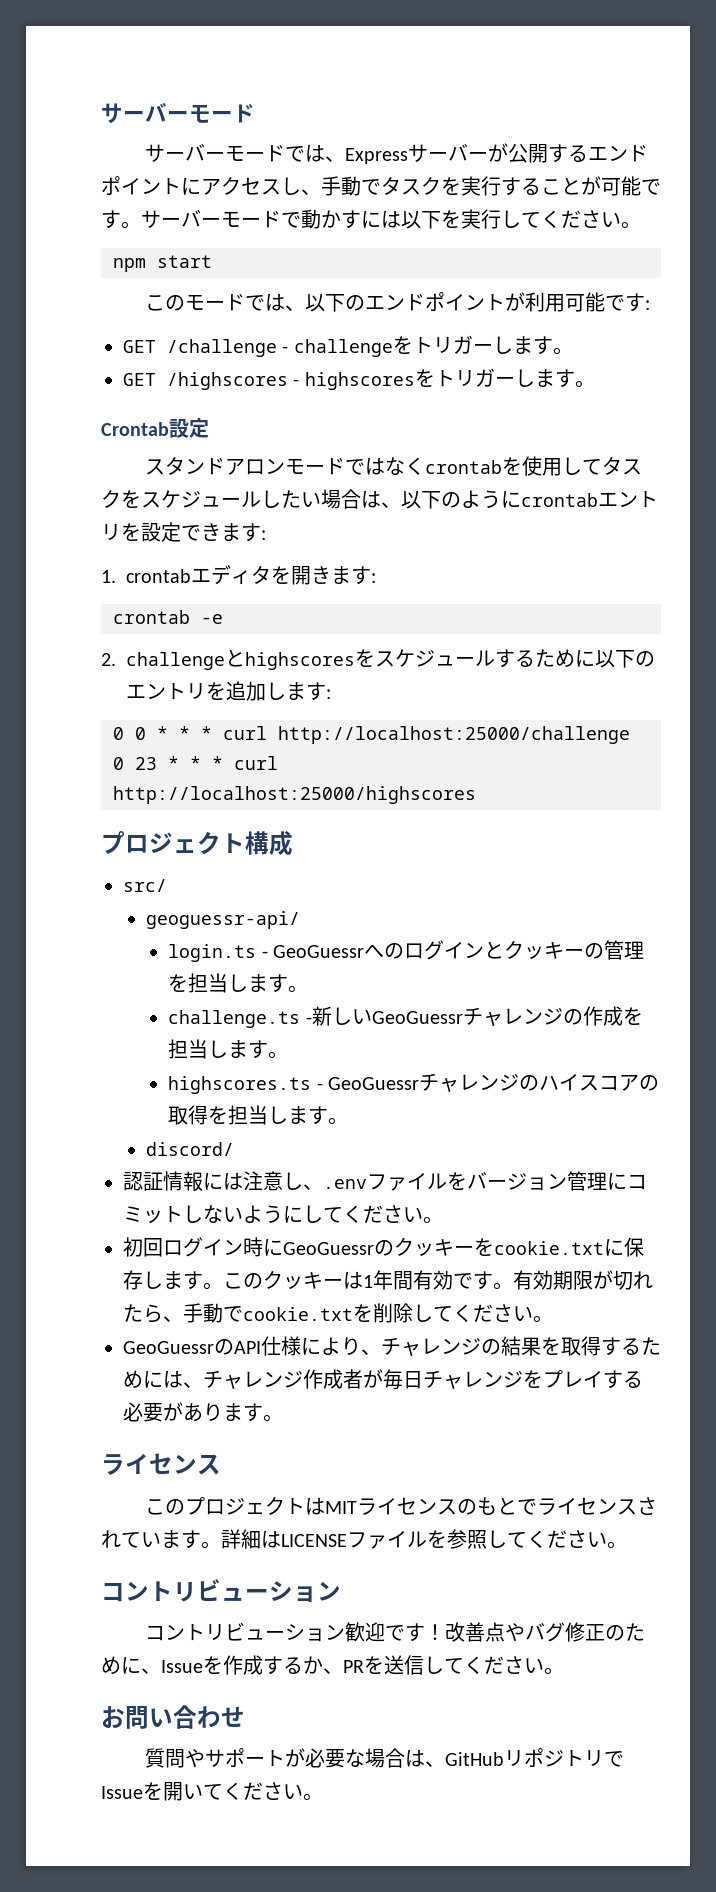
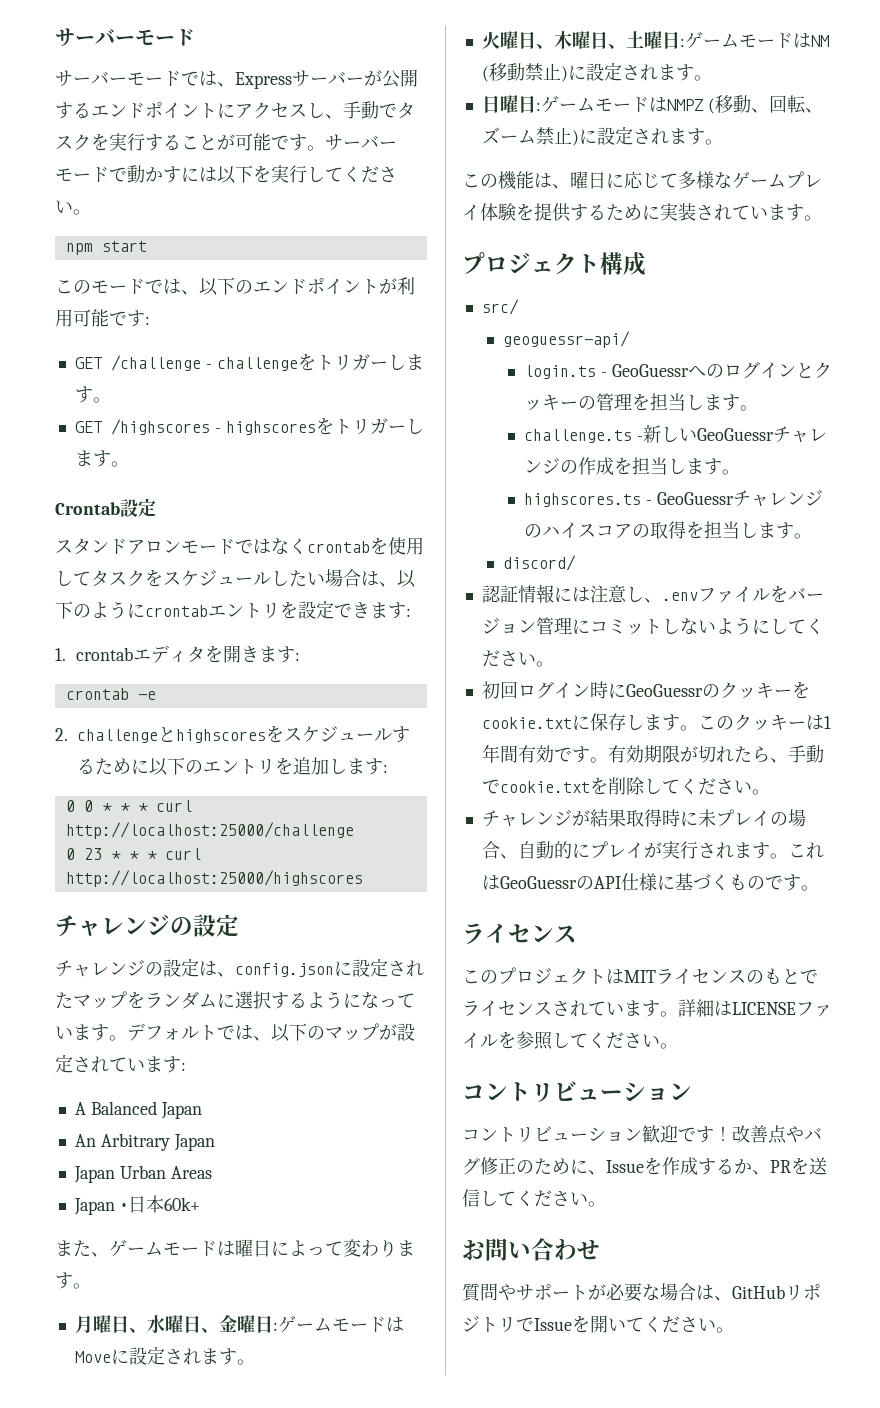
(476, 795) none -> [55,914,239,937] [55,958,424,977] [55,991,415,1009] [55,1023,415,1042] [55,1054,186,1073] [74,1101,202,1119] [74,1133,215,1151] [73,1165,212,1183] [73,1195,200,1215] [55,1239,415,1257] [55,1272,91,1289] [74,1315,404,1334] [74,1346,255,1365] [481,31,829,49] [481,62,712,82] [481,95,823,114] [481,126,723,146] [462,171,822,190] [462,203,822,222] // チャレンジの設定 // チャレンジの設定は、config.jsonに設定されたマップをランダムに選択するようになっています。デフォルトでは、以下のマップが設定されています: // A Balanced Japan // An Arbitrary Japan // Japan Urban Areas // Japan •日本60k+ // また、ゲームモードは曜日によって変わります。 // 月曜日、水曜日、金曜日:ゲームモードはMoveに設定されます。 // 火曜日、木曜日、土曜日:ゲームモードはNM (移動禁止)に設定されます。 // 日曜日:ゲームモードはNMPZ (移動、回転、ズーム禁止)に設定されます。 // この機能は、曜日に応じて多様なゲームプレイ体験を提供するために実装されています。
[123,1336,661,1356] [123,1369,643,1390] [123,1402,243,1422] GeoGuessrのAPI仕様により、チャレンジの結果を取得するためには、チャレンジ作成者が毎日チャレンジをプレイする必要がありま -> [481,809,806,827] [481,841,824,859] [481,873,783,891] チャレンジが結果取得時に未プレイの場合、自動的にプレイが実行されます。これはGeoGuessrのAPI仕様に基づくもので

